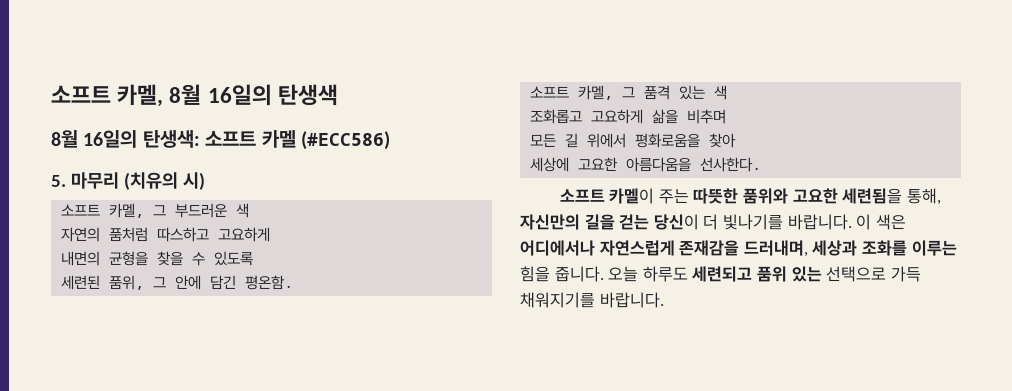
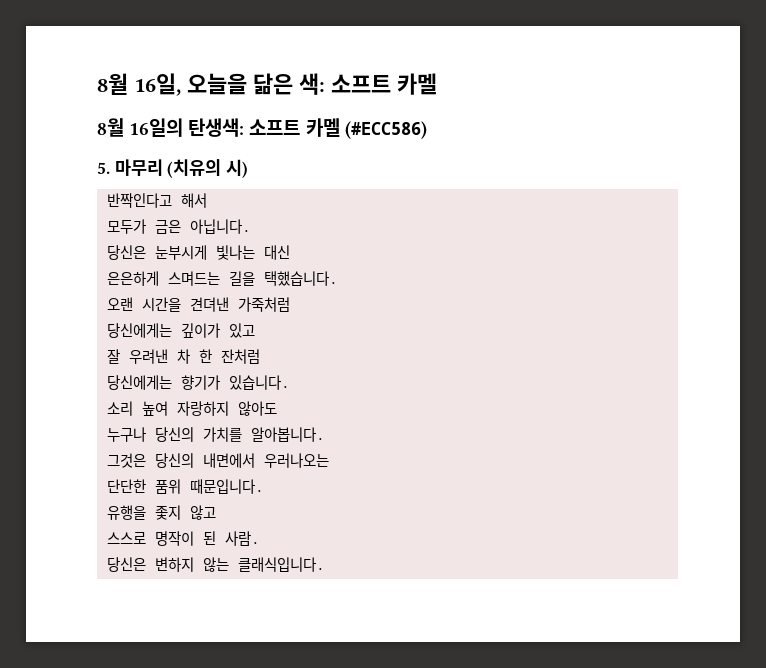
[51,84,338,107] 소프트 카멜, 8월 16일의 탄생색 -> [97,73,437,96] 8월 16일, 오늘을 닮은 색: 소프트 카멜
[61,203,250,218] [61,227,271,242] [61,251,254,266] [61,275,294,290] [530,85,728,100] [530,109,727,124] [530,133,737,148] [530,157,762,172] [559,188,941,205] [520,214,906,230] [520,240,957,257] [520,266,921,282] [520,292,664,308] 소프트 카멜, 그 부드러운 색 // 자연의 품처럼 따스하고 고요하게 // 내면의 균형을 찾을 수 있도록 // 세련된 품위, 그 안에 담긴 평온함. // 소프트 카멜, 그 품격 있는 색 // 조화롭고 고요하게 삶을 비추며 // 모든 길 위에서 평화로움을 찾아 // 세상에 고요한 아름다움을 선사한다. // 소프트 카멜이 주는 따뜻한 품위와 고요한 세련됨을 통해, 자신만의 길을 걷는 당신이 더 빛나기를 바랍니다. 이 색은 어디에서나 자연스럽게 존재감을 드러내며, 세상과 조화를 이루는 힘을 줍니다. 오늘 하루도 세련되고 품위 있는 선택으로 가득 채워지기를 바랍니다. -> [107,193,208,208] [107,219,252,234] [107,245,291,260] [107,271,339,286] [107,297,291,312] [107,323,256,338] [107,349,261,364] [107,375,291,390] [107,401,278,416] [107,427,326,442] [107,453,330,468] [107,479,265,494] [107,505,217,520] [107,531,261,546] [107,557,326,572] 반짝인다고 해서 // 모두가 금은 아닙니다. // 당신은 눈부시게 빛나는 대신 // 은은하게 스며드는 길을 택했습니다. // 오랜 시간을 견뎌낸 가죽처럼 // 당신에게는 깊이가 있고 // 잘 우려낸 차 한 잔처럼 // 당신에게는 향기가 있습니다. // 소리 높여 자랑하지 않아도 // 누구나 당신의 가치를 알아봅니다. // 그것은 당신의 내면에서 우러나오는 // 단단한 품위 때문입니다. // 유행을 좇지 않고 // 스스로 명작이 된 사람. // 당신은 변하지 않는 클래식입니다.

